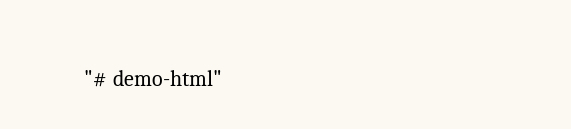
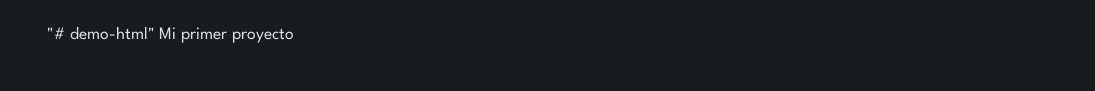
(222, 78) none -> [159,27,294,43] Mi primer proyecto

